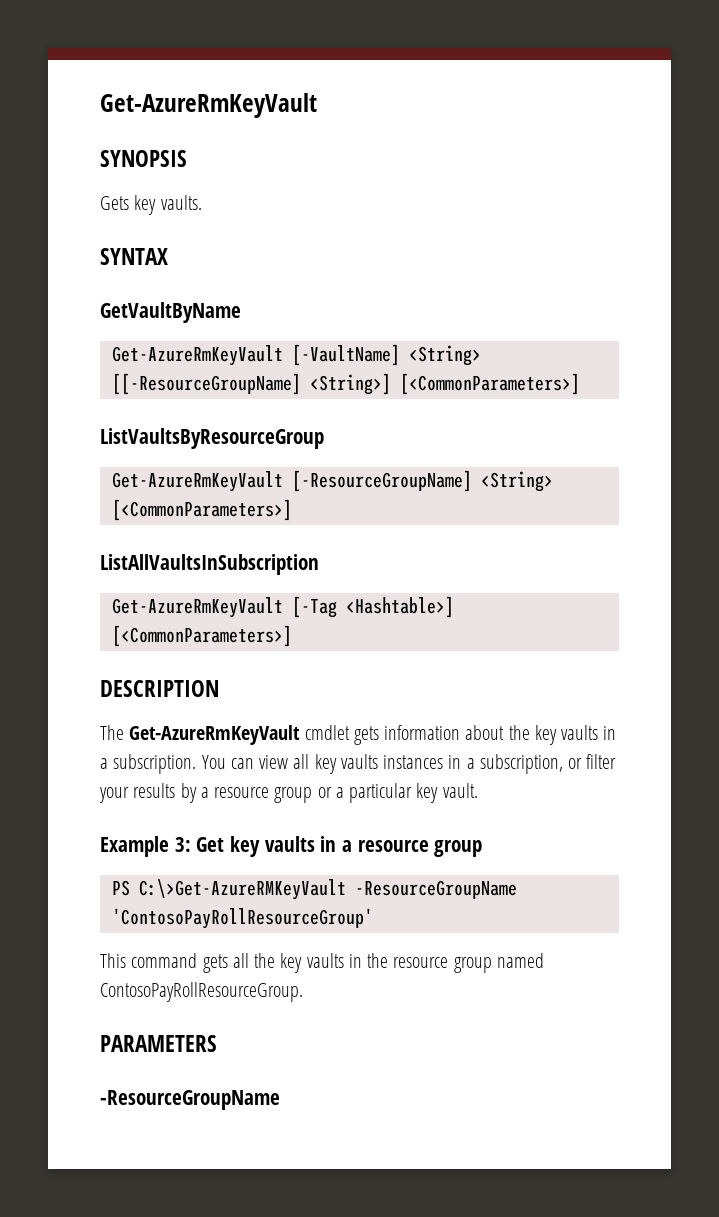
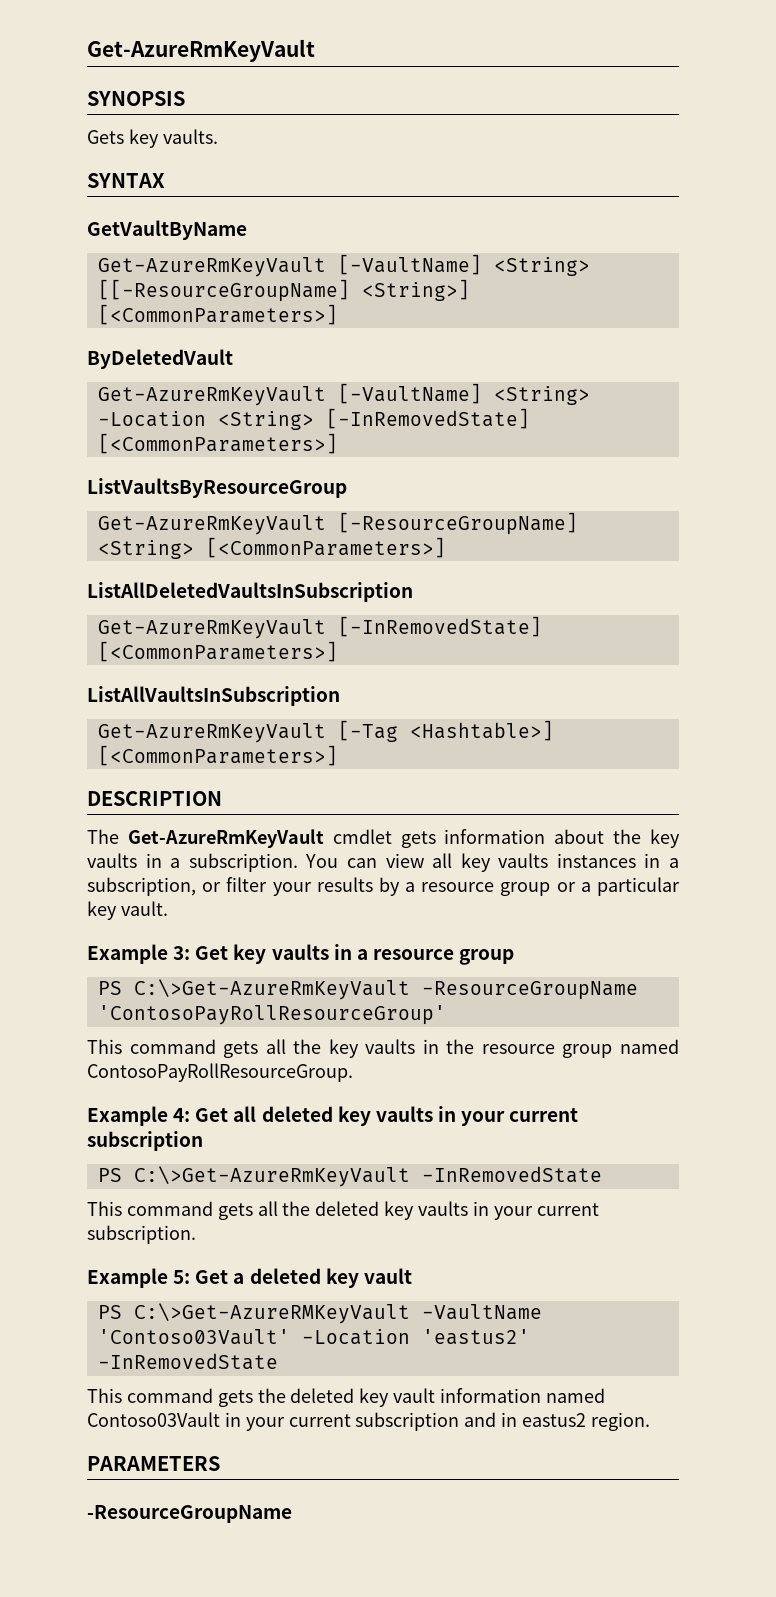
(580, 384) none -> [87,349,233,369] [97,383,590,406] [97,408,530,430] [97,433,338,454] // ByDeletedVault // Get-AzureRmKeyVault [-VaultName] <String> -Location <String> [-InRemovedState] [<CommonParameters>]
(292, 510) none -> [87,582,413,602] [97,616,542,639] [97,641,338,662] // ListAllDeletedVaultsInSubscription // Get-AzureRmKeyVault [-InRemovedState] [<CommonParameters>]
[138,879,346,900] C:\>Get-AzureRMKeyVault -> [133,979,410,1000] C:\>Get-AzureRmKeyVault
(303, 992) none -> [87,1106,579,1126] [87,1131,203,1151] [97,1166,602,1187] [87,1201,599,1220] [87,1225,196,1244] [87,1268,412,1288] [97,1303,542,1324] [97,1329,530,1345] [97,1353,278,1370] [87,1388,605,1407] [87,1412,650,1431] // Example 4: Get all deleted key vaults in your current subscription // PS C:\>Get-AzureRmKeyVault -InRemovedState // This command gets all the deleted key vaults in your current subscription. // Example 5: Get a deleted key vault // PS C:\>Get-AzureRMKeyVault -VaultName 'Contoso03Vault' -Location 'eastus2' -InRemovedState // This command gets the deleted key vault information named Contoso03Vault in your current subscription and in eastus2 region.

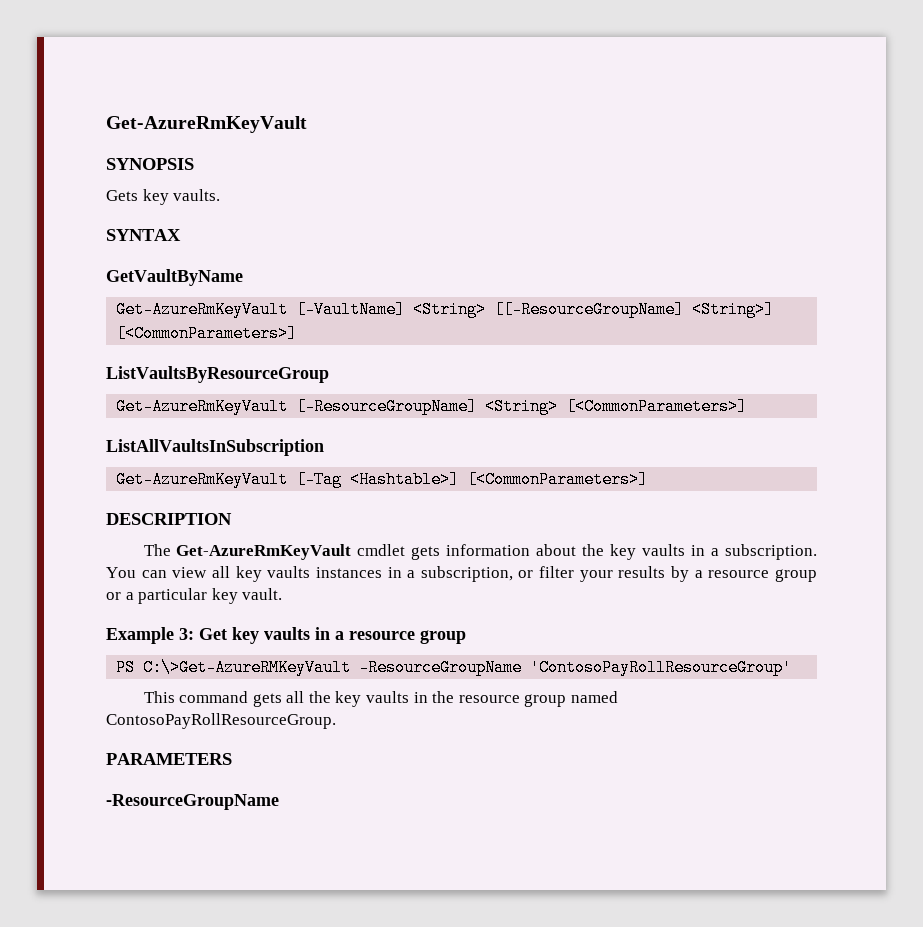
[87,349,233,369] [97,383,590,406] [97,408,530,430] [97,433,338,454] // ByDeletedVault // Get-AzureRmKeyVault [-VaultName] <String> -Location <String> [-InRemovedState] [<CommonParameters>] -> (298, 333) none
[87,582,413,602] [97,616,542,639] [97,641,338,662] // ListAllDeletedVaultsInSubscription // Get-AzureRmKeyVault [-InRemovedState] [<CommonParameters>] -> (748, 406) none
[133,979,410,1000] C:\>Get-AzureRmKeyVault -> [143,659,352,676] C:\>Get-AzureRMKeyVault
[87,1106,579,1126] [87,1131,203,1151] [97,1166,602,1187] [87,1201,599,1220] [87,1225,196,1244] [87,1268,412,1288] [97,1303,542,1324] [97,1329,530,1345] [97,1353,278,1370] [87,1388,605,1407] [87,1412,650,1431] // Example 4: Get all deleted key vaults in your current subscription // PS C:\>Get-AzureRmKeyVault -InRemovedState // This command gets all the deleted key vaults in your current subscription. // Example 5: Get a deleted key vault // PS C:\>Get-AzureRMKeyVault -VaultName 'Contoso03Vault' -Location 'eastus2' -InRemovedState // This command gets the deleted key vault information named Contoso03Vault in your current subscription and in eastus2 region. -> (336, 721) none

